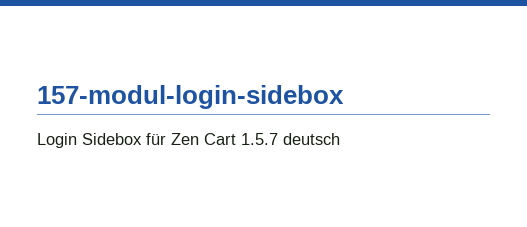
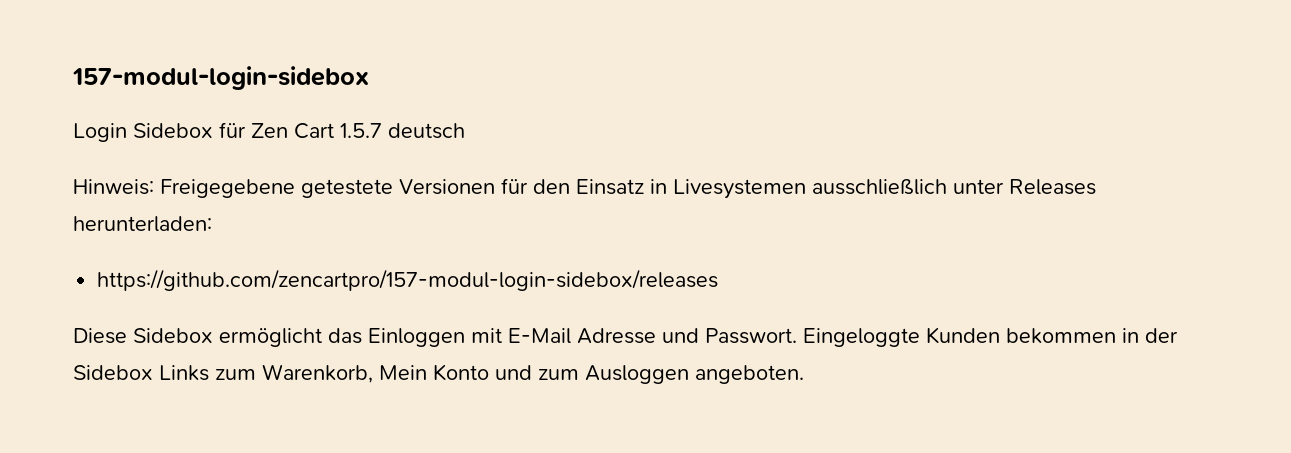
(340, 139) none -> [73,178,1096,199] [73,216,212,232] [97,269,719,291] [73,327,1178,347] [73,364,804,384] // Hinweis: Freigegebene getestete Versionen für den Einsatz in Livesystemen ausschließlich unter Releases herunterladen: // https://github.com/zencartpro/157-modul-login-sidebox/releases // Diese Sidebox ermöglicht das Einloggen mit E-Mail Adresse und Passwort. Eingeloggte Kunden bekommen in der Sidebox Links zum Warenkorb, Mein Konto und zum Ausloggen angeboten.

